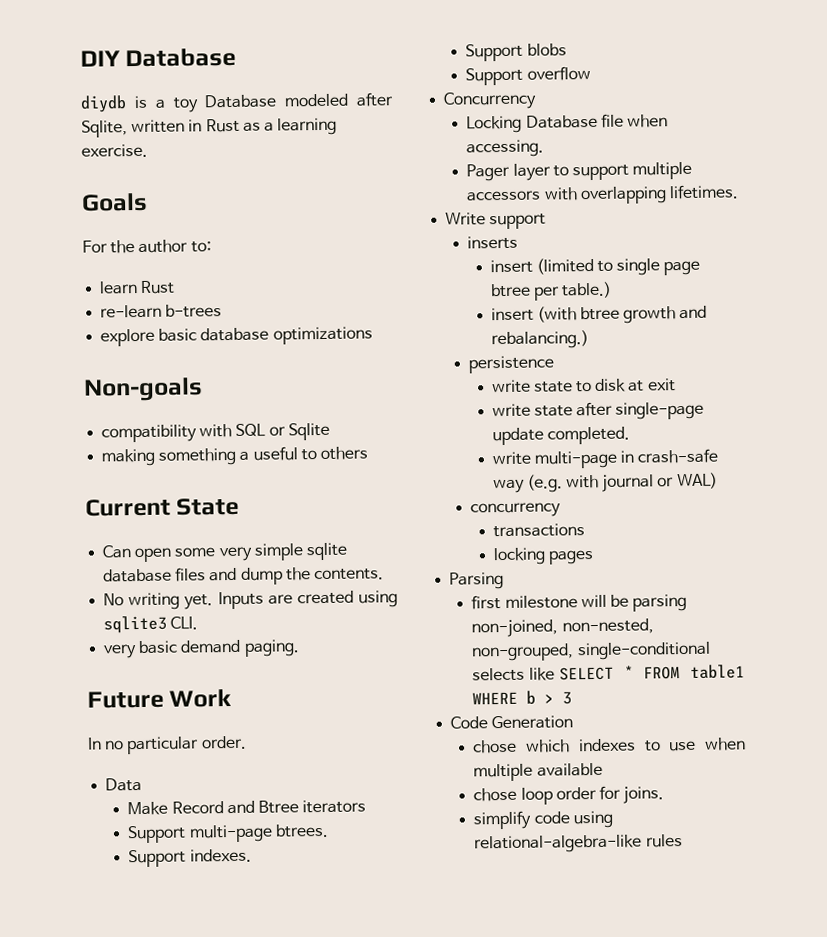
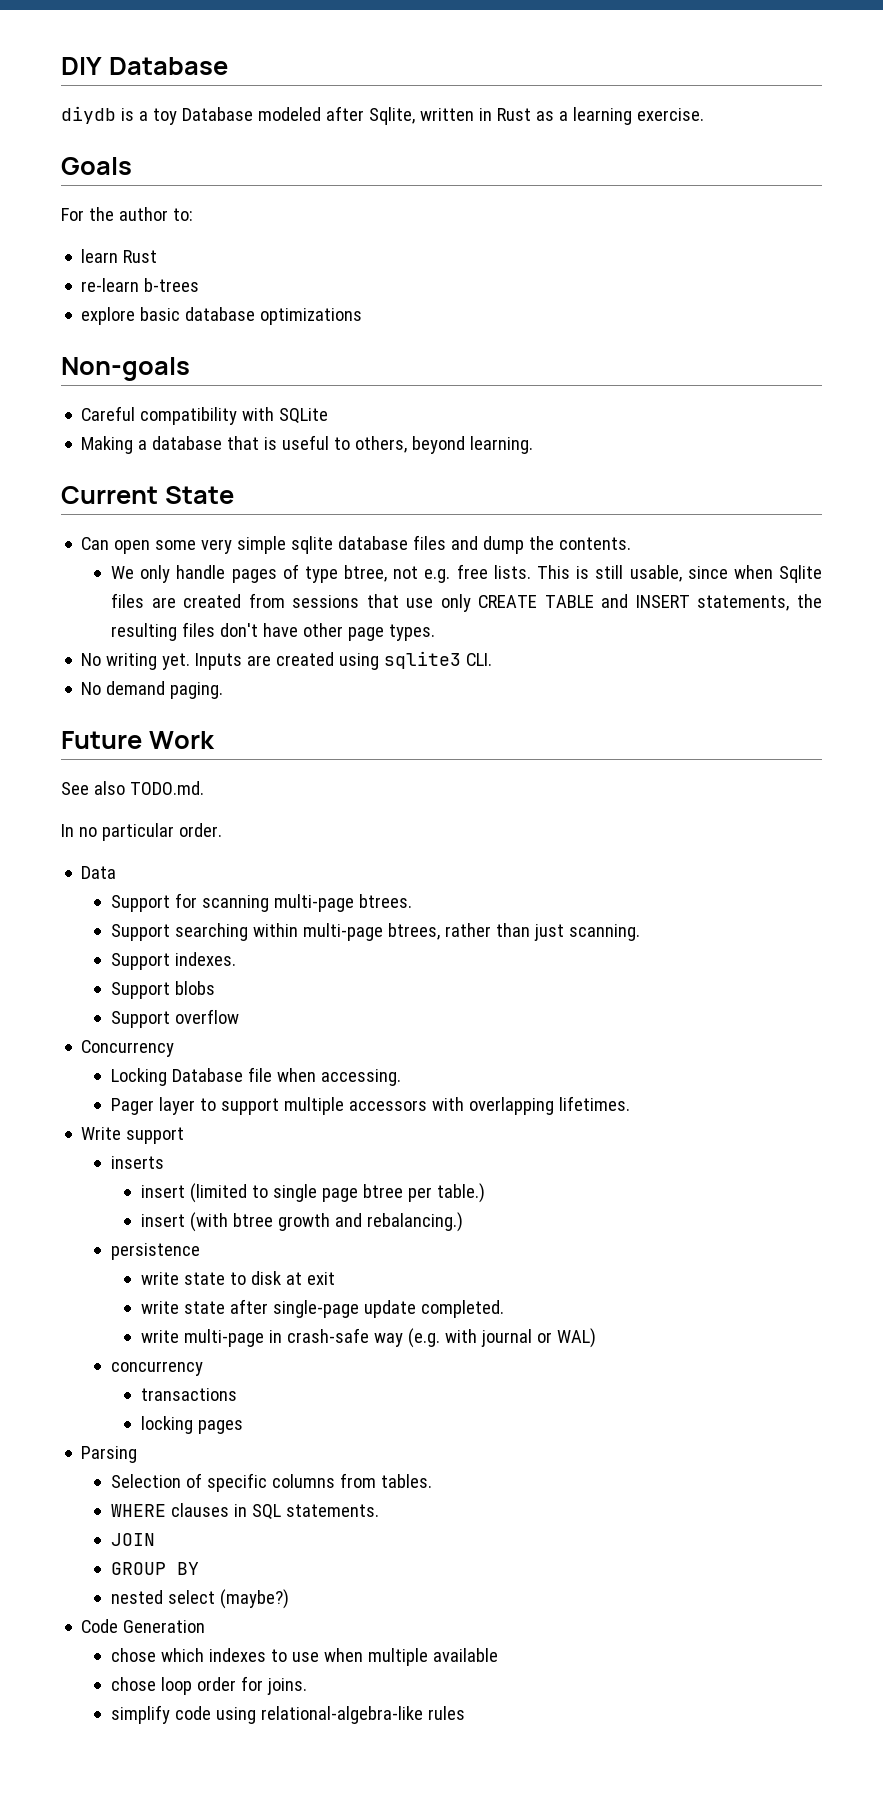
(203, 389) none -> [81,406,136,421] Careful
[235,422,330,441] [101,446,368,467] SQL or Sqlite // making something a useful to others -> [279,408,329,424] [81,435,534,454] SQLite // Making a database that is useful to others, beyond learning.
(384, 574) none -> [111,564,823,583] [111,593,822,612] [111,622,436,641] // We only handle pages of type btree, not e.g. free lists. This is still usable, since when Sqlite files are created from sessions that use only CREATE TABLE and INSERT statements, the resulting files don't have other page types.
[103,640,179,659] very basic -> [81,682,102,695] No
(233, 698) none -> [61,781,204,795] // See also TODO.md.
[127,799,367,816] [127,823,329,844] Make Record and Btree iterators // Support multi-page btrees. -> [111,893,413,912] [111,923,641,941] Support for scanning multi-page btrees. // Support searching within multi-page btrees, rather than just scanning.
[471,593,688,612] [471,618,654,638] [471,641,711,662] [472,664,745,682] [472,690,573,705] first milestone will be parsing non-joined, non-nested, non-grouped, single-conditional selects like SELECT * FROM table1 WHERE b > 3 -> [111,1473,433,1492] [111,1503,380,1520] [111,1533,156,1546] [111,1562,200,1575] [111,1589,290,1609] Selection of specific columns from tables. // WHERE clauses in SQL statements. // JOIN // GROUP BY // nested select (maybe?)

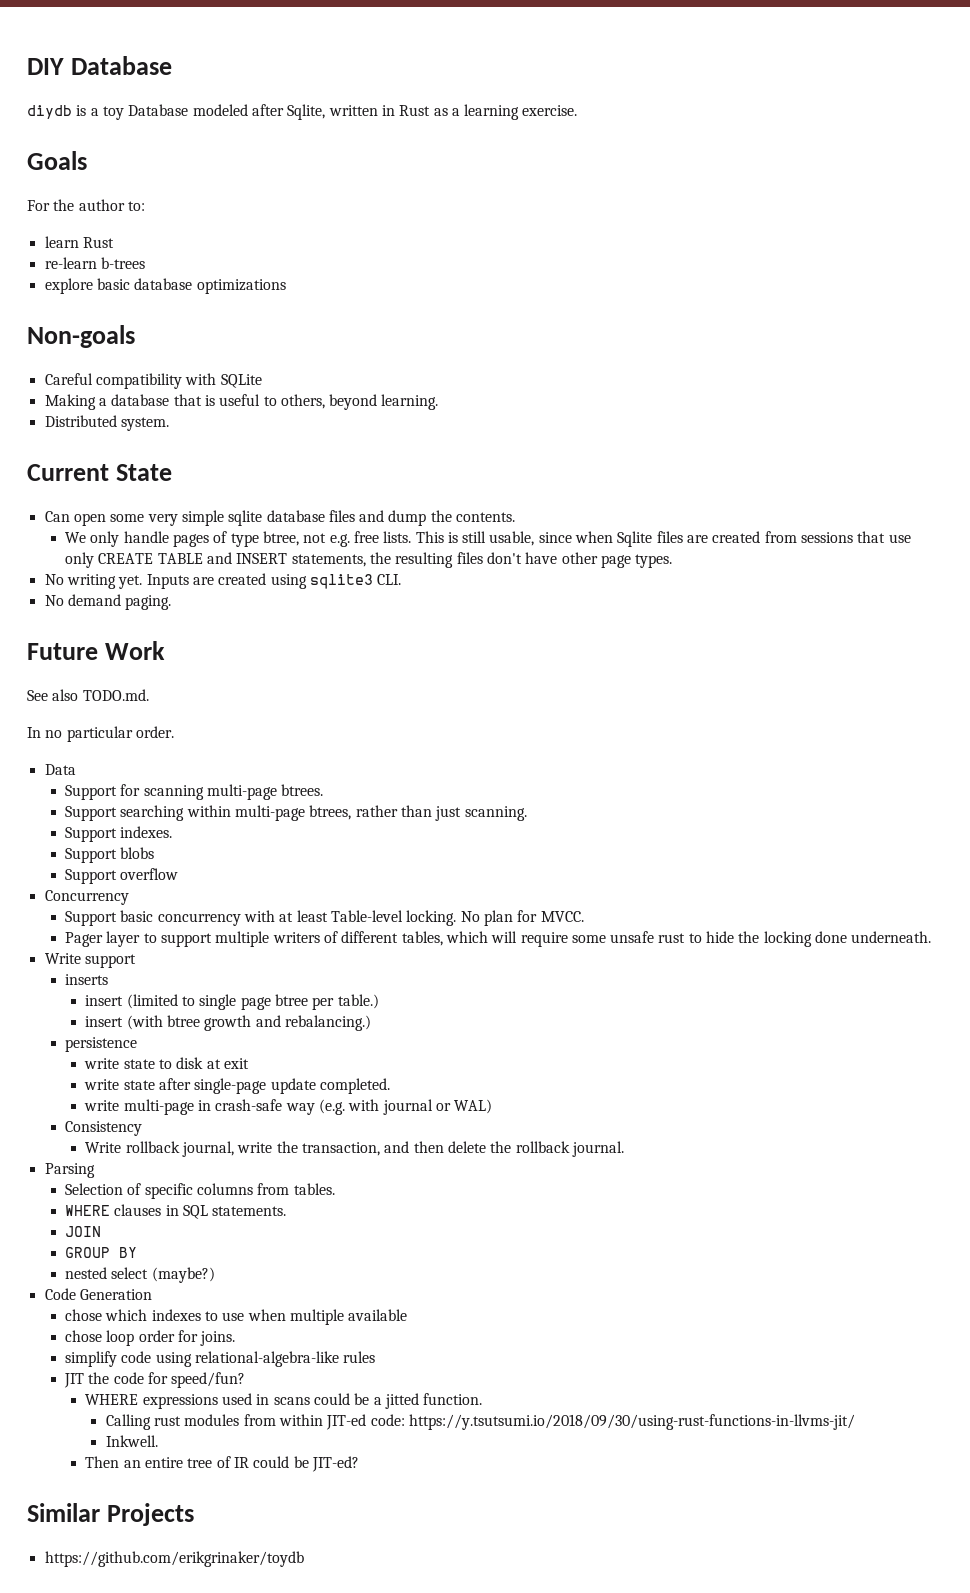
(534, 445) none -> [44,415,169,431] // Distributed system.
[111,1067,402,1086] Locking Database file when accessing. -> [64,910,584,926] Support basic concurrency with at least Table-level locking. No plan for MVCC.
[349,1096,631,1115] accessors with overlapping lifetimes. -> [272,931,932,947] writers of different tables, which will require some unsafe rust to hide the locking done underneath.
[111,1361,204,1376] [140,1388,237,1401] [140,1416,243,1434] concurrency // transactions // locking pages -> [64,1121,142,1136] [85,1141,624,1157] Consistency // Write rollback journal, write the transaction, and then delete the rollback journal.
(466, 1713) none -> [63,1372,246,1388] [85,1393,483,1409] [105,1414,856,1430] [105,1435,158,1447] [85,1456,359,1472] [27,1503,195,1526] [44,1551,304,1567] // JIT the code for speed/fun? // WHERE expressions used in scans could be a jitted function. // Calling rust modules from within JIT-ed code: https://y.tsutsumi.io/2018/09/30/using-rust-functions-in-llvms-jit/ // Inkwell. // Then an entire tree of IR could be JIT-ed? // Similar Projects // https://github.com/erikgrinaker/toydb

